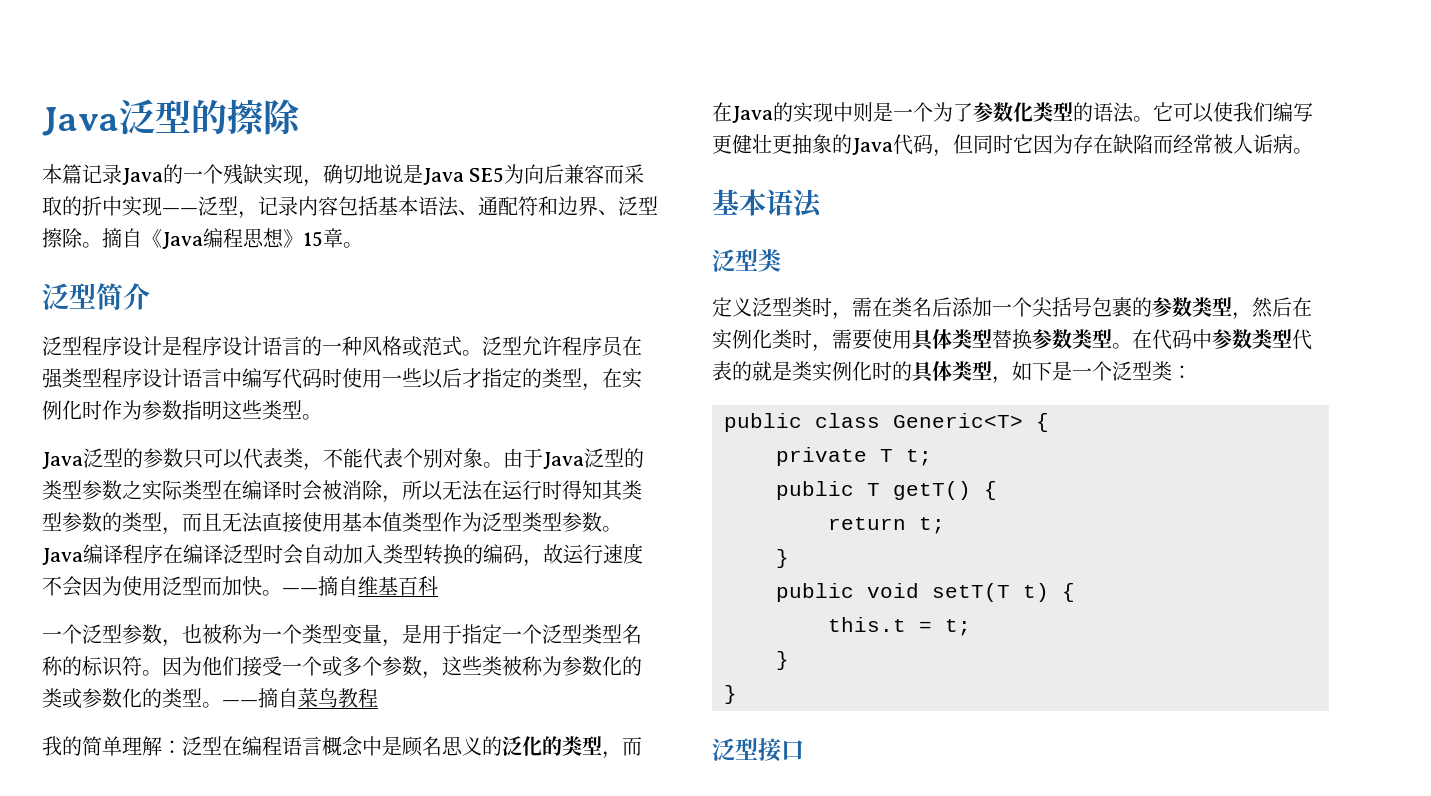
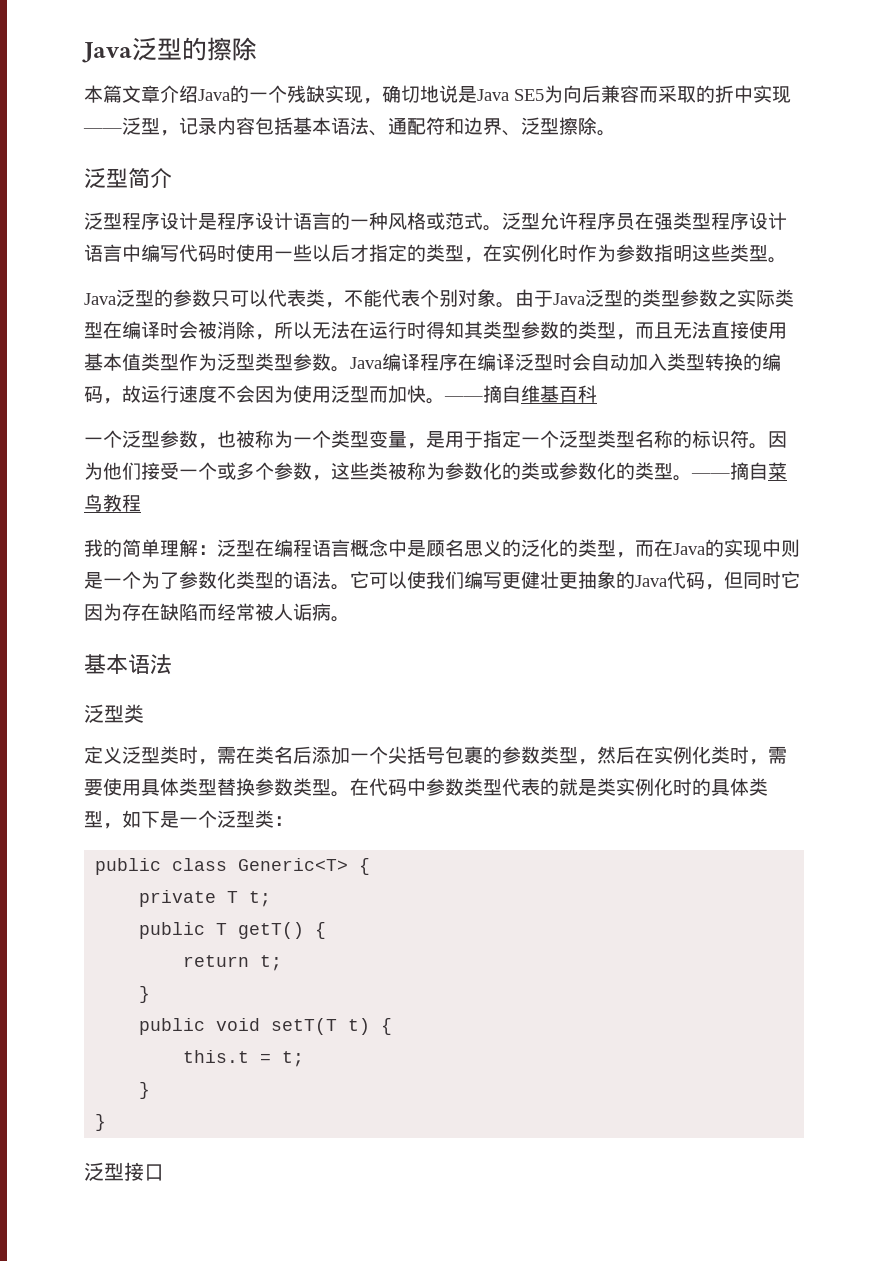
[82,164,122,184] 记录 -> [122,85,198,103] 文章介绍
[102,228,363,249] 摘自《Java编程思想》15章。 -> (616, 133) none

